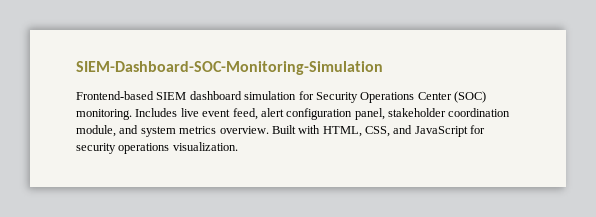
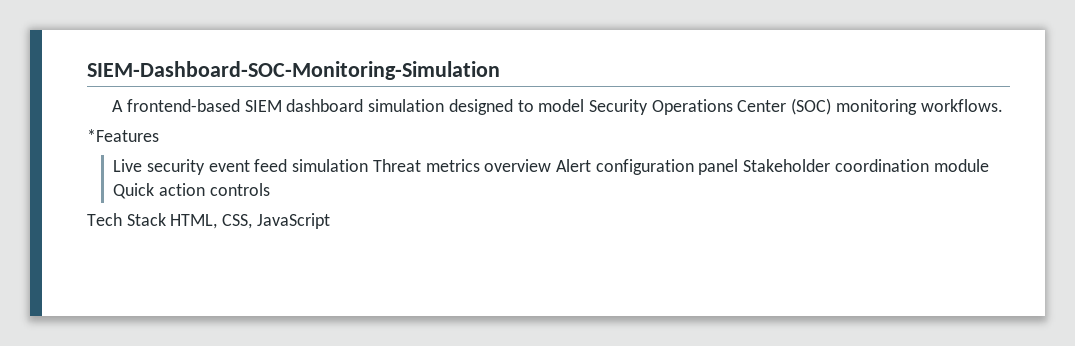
[76,91,154,100] Frontend-based -> [112,99,240,112] A frontend-based
[298,91,314,100] for -> [448,99,585,115] designed to model
[76,108,511,120] [76,125,486,137] [76,142,238,154] monitoring. Includes live event feed, alert configuration panel, stakeholder coordination module, and system metrics overview. Built with HTML, CSS, and JavaScript for security operations visualization. -> [835,99,1003,115] [87,129,159,142] [113,159,989,175] [113,183,270,199] [87,213,330,229] monitoring workflows. // *Features // Live security event feed simulation Threat metrics overview Alert configuration panel Stakeholder coordination module Quick action controls // Tech Stack HTML, CSS, JavaScript

